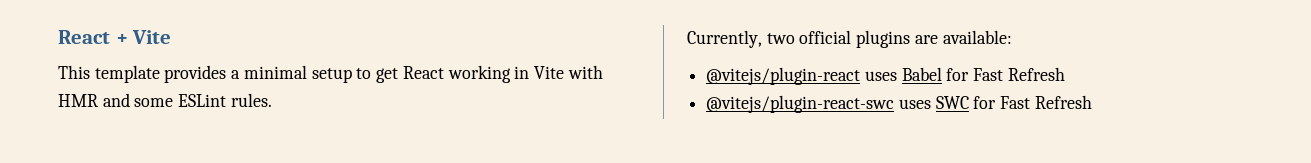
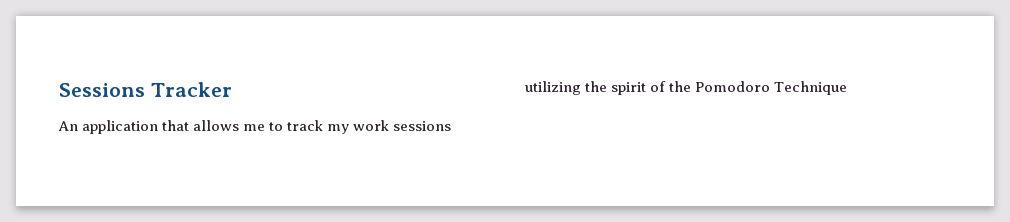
[58,30,172,44] [58,65,603,83] [58,93,272,107] [687,30,1012,48] [706,67,1065,85] [706,95,1092,113] React + Vite // This template provides a minimal setup to get React working in Vite with HMR and some ESLint rules. // Currently, two official plugins are available: // @vitejs/plugin-react uses Babel for Fast Refresh // @vitejs/plugin-react-swc uses SWC for Fast Refresh -> [59,82,232,97] [58,120,452,134] [525,81,848,95] Sessions Tracker // An application that allows me to track my work sessions utilizing the spirit of the Pomodoro Technique

